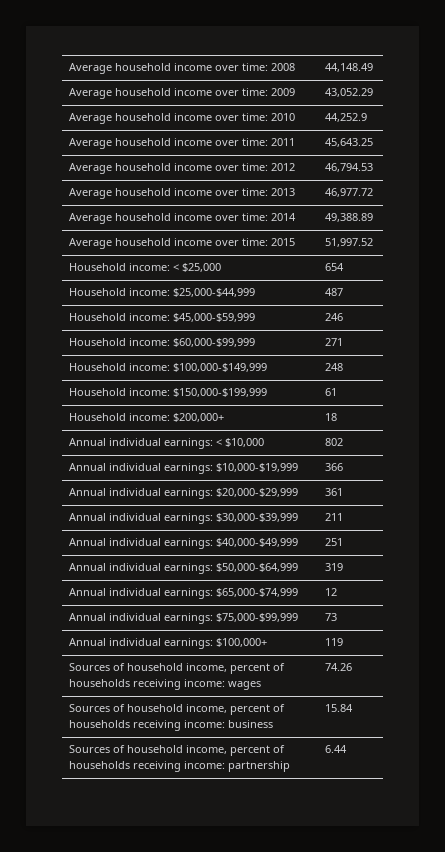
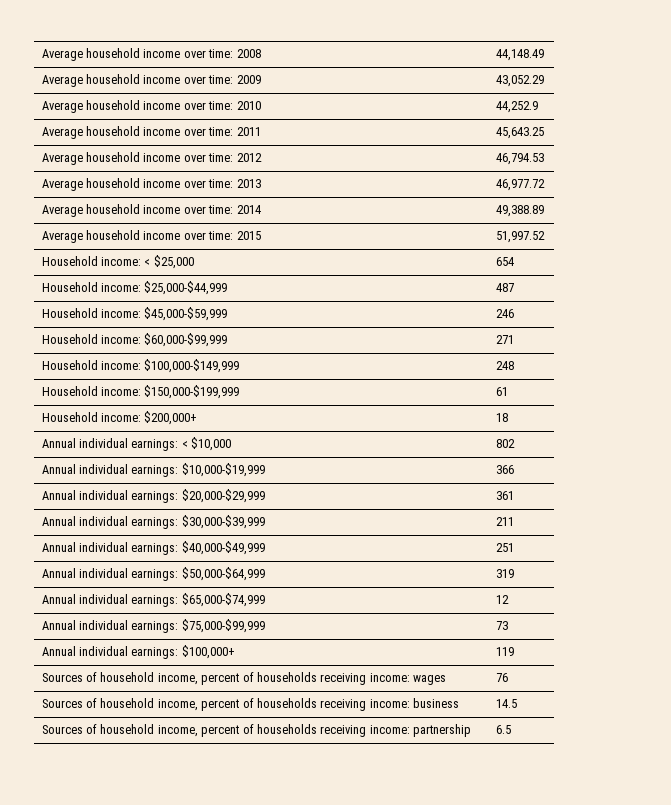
[325,663,353,671] 74.26 -> [495,673,508,682] 76
[325,704,354,712] 15.84 -> [495,699,517,708] 14.5
[325,745,348,753] 6.44 -> [495,725,511,734] 6.5

